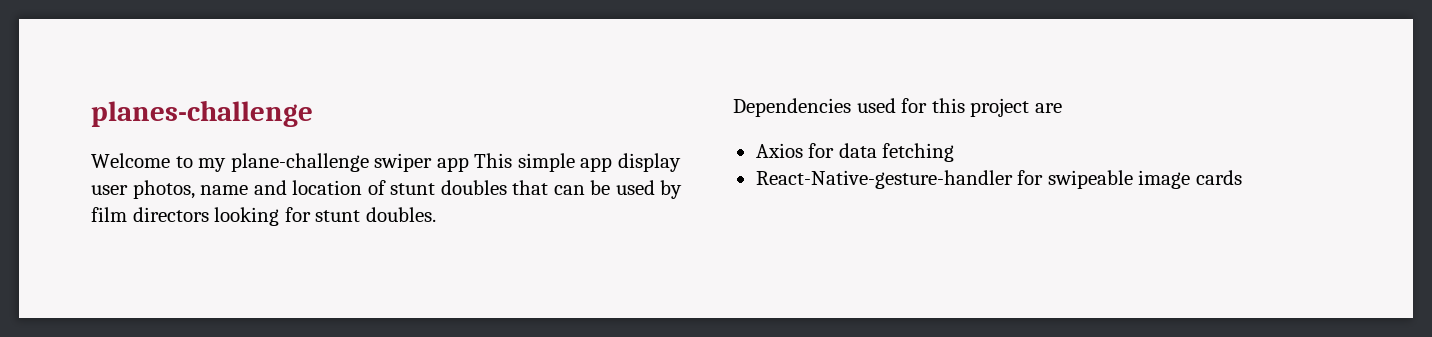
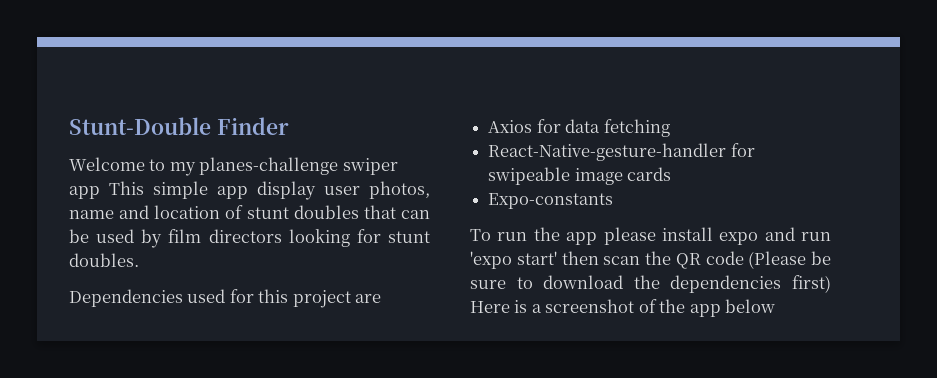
[91,100,313,127] planes-challenge -> [69,117,289,135] Stunt-Double Finder
[230,153,369,172] plane-challenge -> [199,157,339,175] planes-challenge
(1242, 177) none -> [488,193,614,209] [470,227,831,245] [470,251,831,269] [470,275,831,293] [470,299,776,317] // Expo-constants // To run the app please install expo and run 'expo start' then scan the QR code (Please be sure to download the dependencies first) Here is a screenshot of the app below

